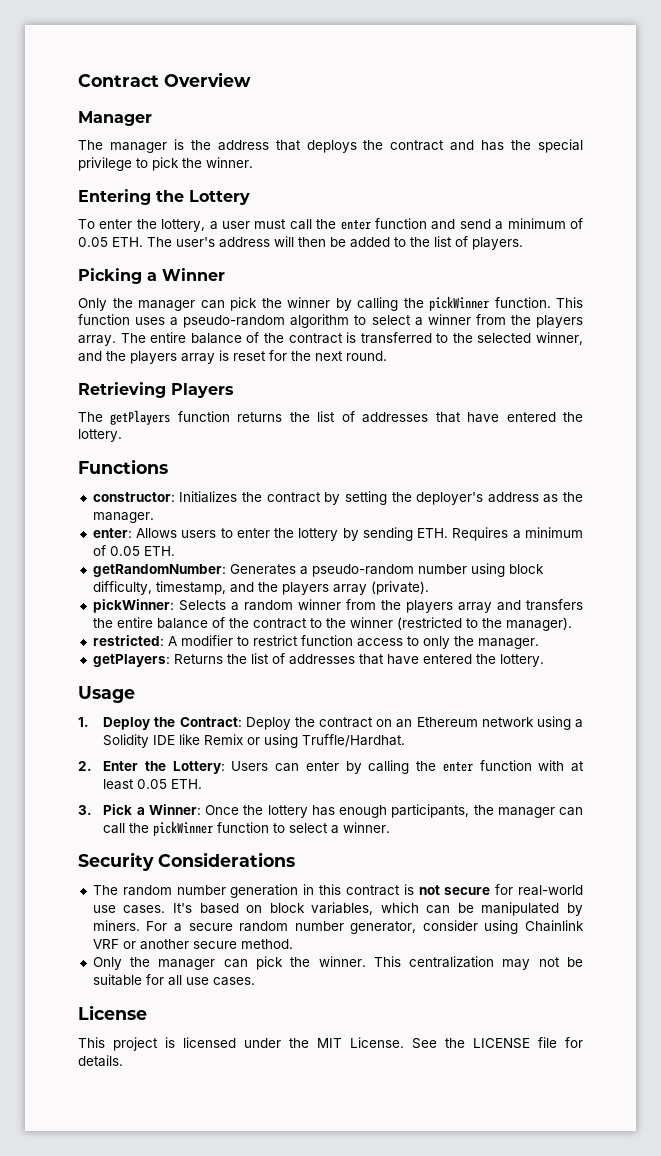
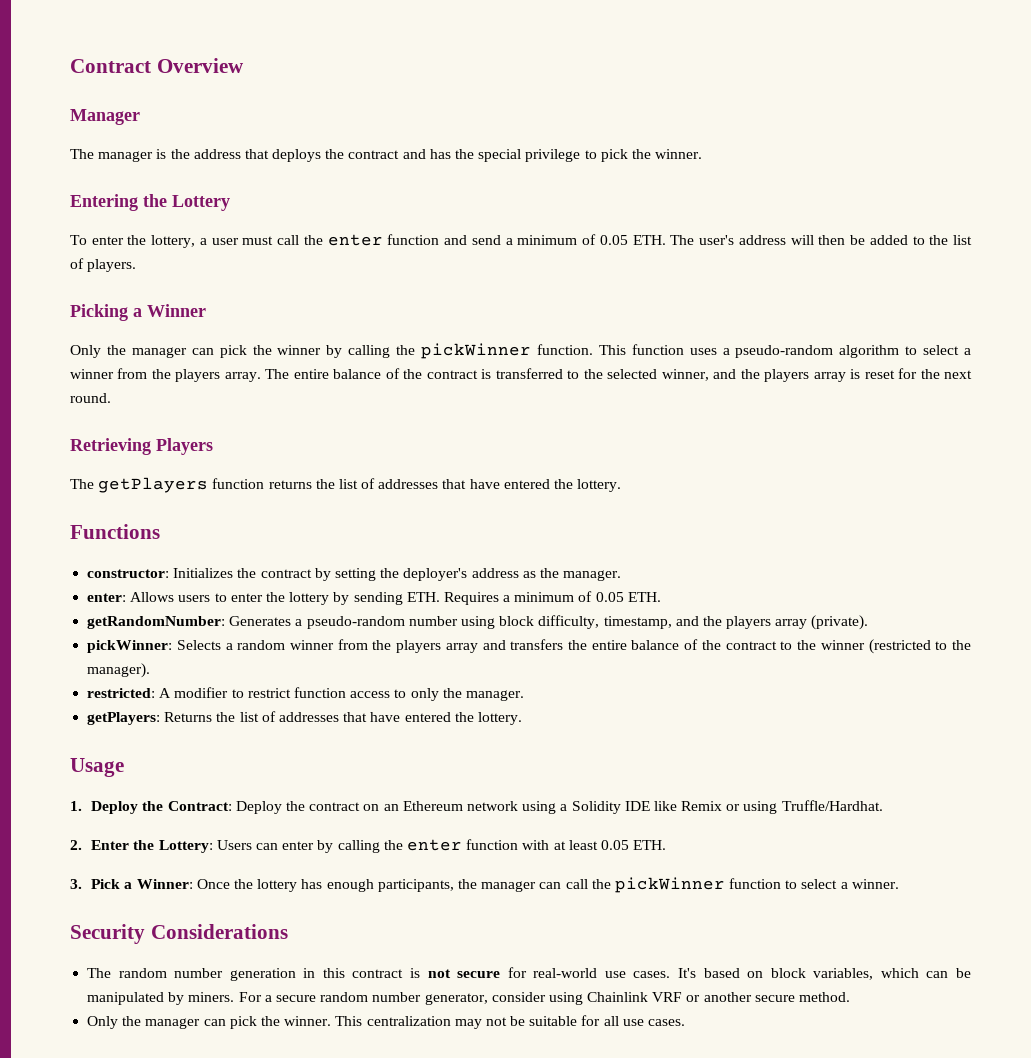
[78,1005,147,1020] [78,1037,583,1051] [78,1055,123,1067] // License // This project is licensed under the MIT License. See the LICENSE file for details. -> (686, 1022) none

